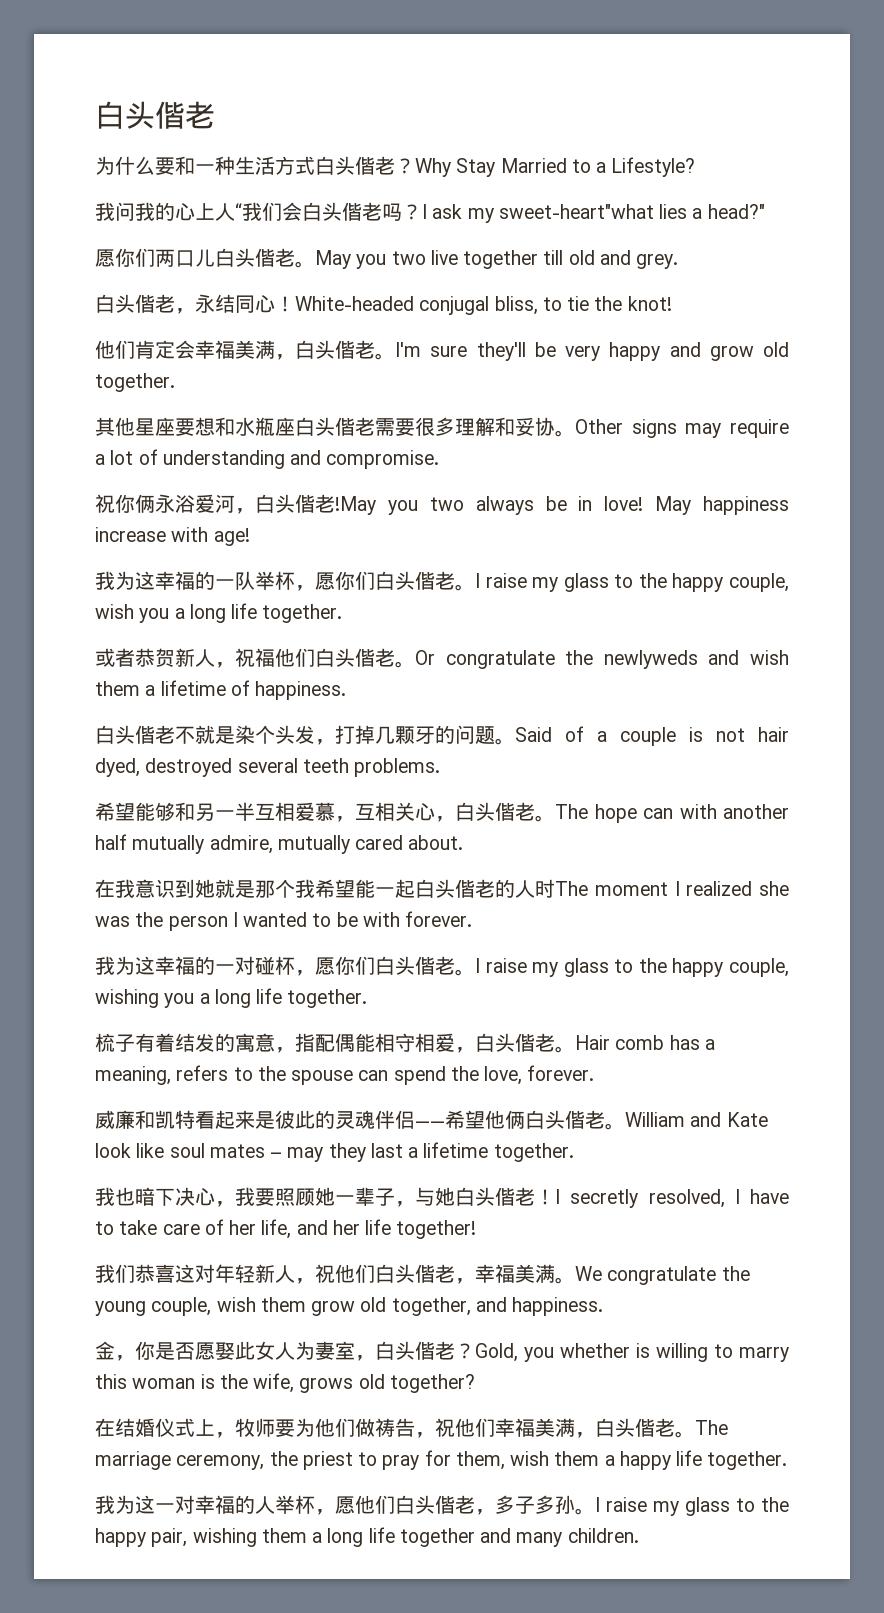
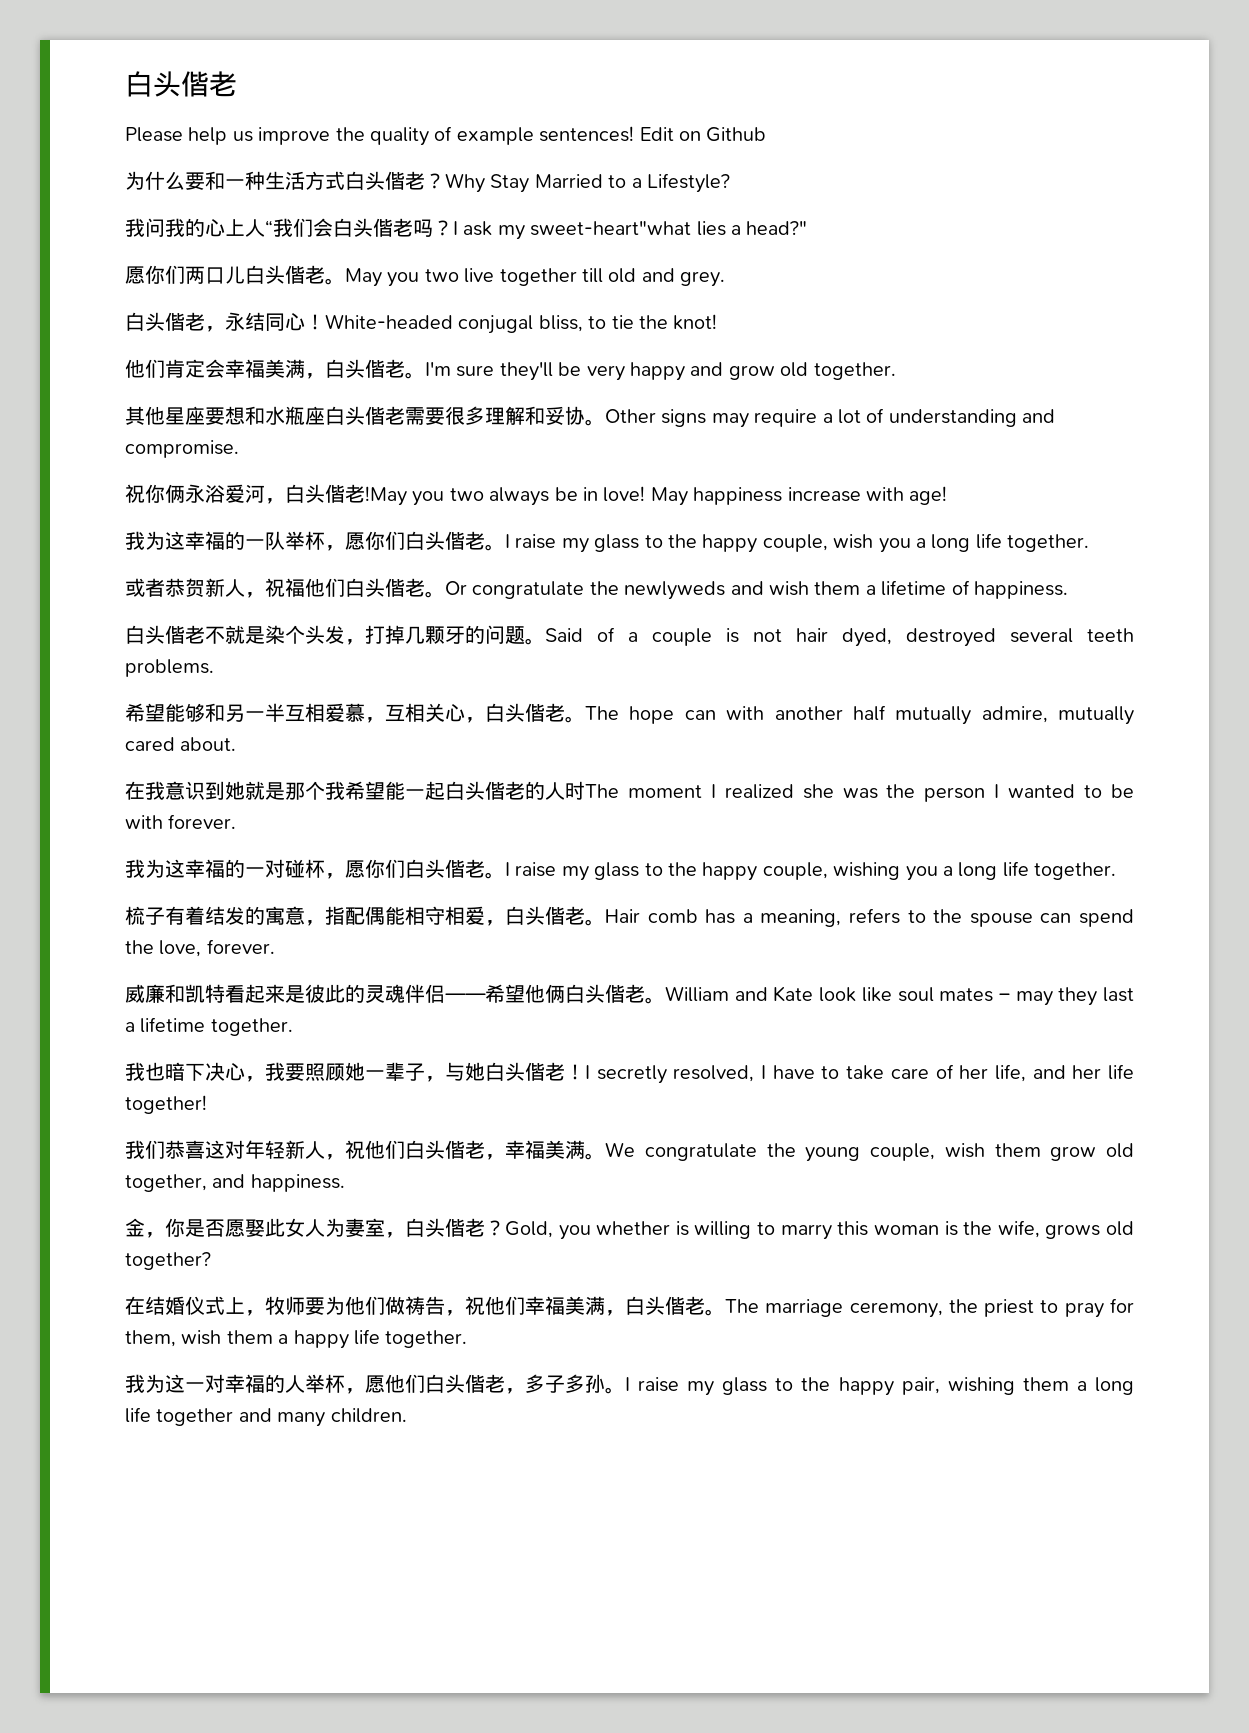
[95,101,215,129] 白头偕老 -> [125,71,237,97] [125,126,767,146] 白头偕老 // Please help us improve the quality of example sentences! Edit on Github

